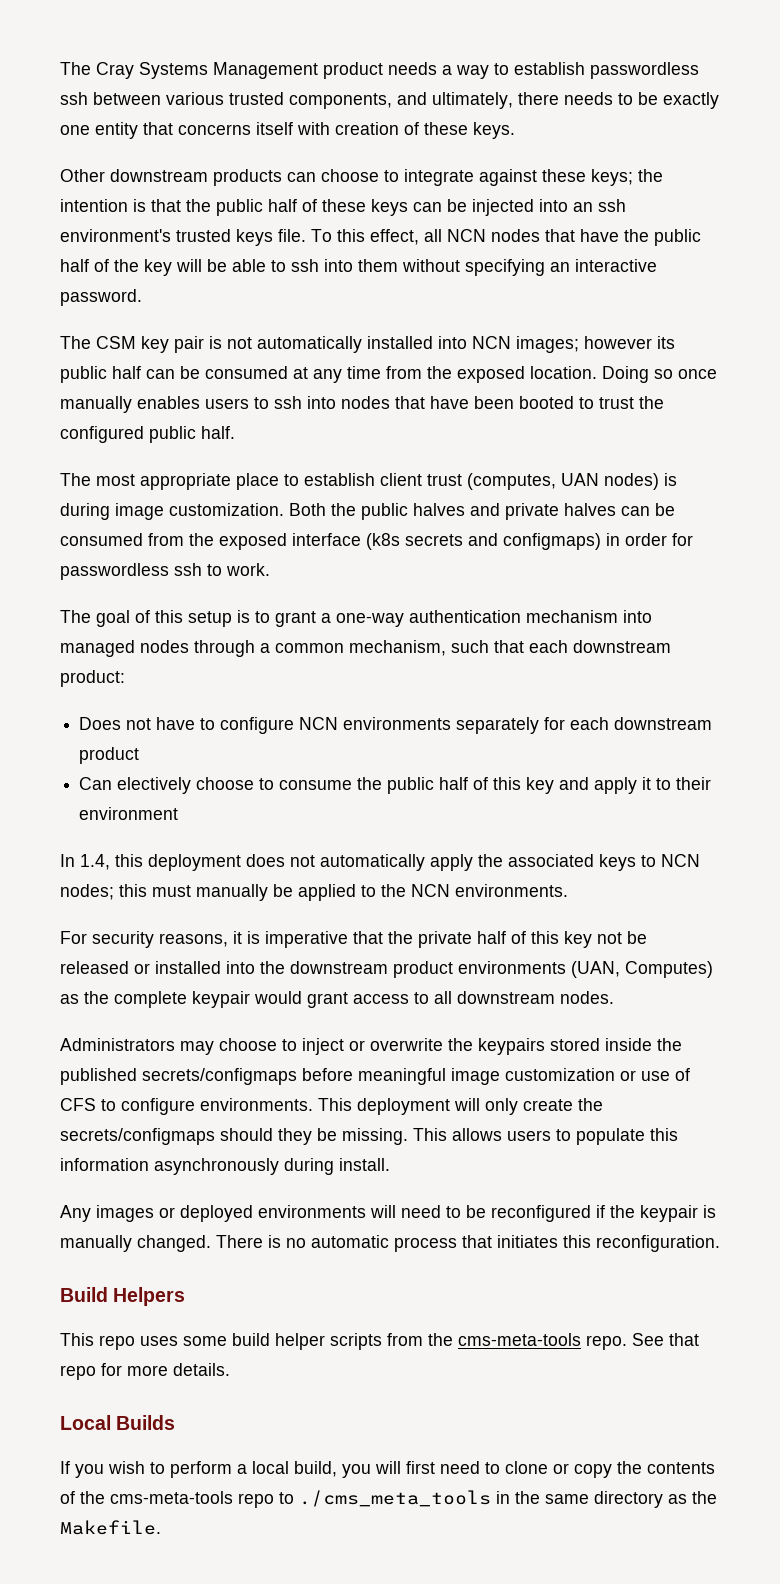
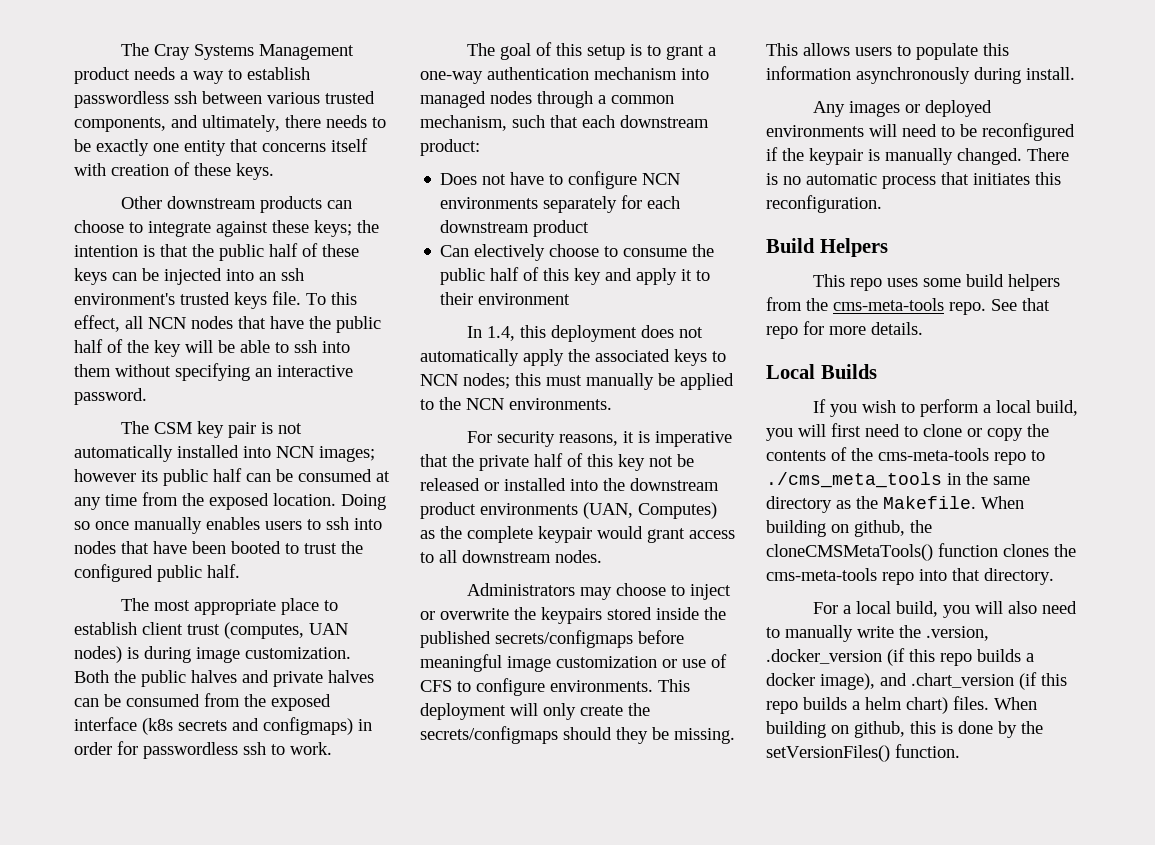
[275,1333,382,1350] helper scripts -> [1007,274,1060,291] helpers
(161, 1527) none -> [981,496,1024,509] [766,520,932,537] [766,543,1076,561] [766,568,1054,585] [812,601,1077,618] [766,625,989,642] [766,648,1034,666] [766,672,1067,690] [766,696,1037,714] [766,721,1043,738] [766,744,960,762] When building on github, the cloneCMSMetaTools() function clones the cms-meta-tools repo into that directory. // For a local build, you will also need to manually write the .version, .docker_version (if this repo builds a docker image), and .chart_version (if this repo builds a helm chart) files. When building on github, this is done by the setVersionFiles() function.

